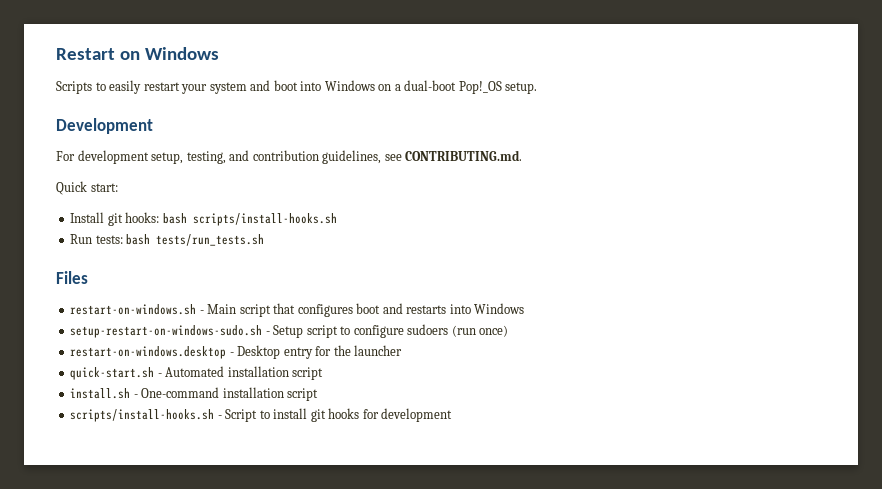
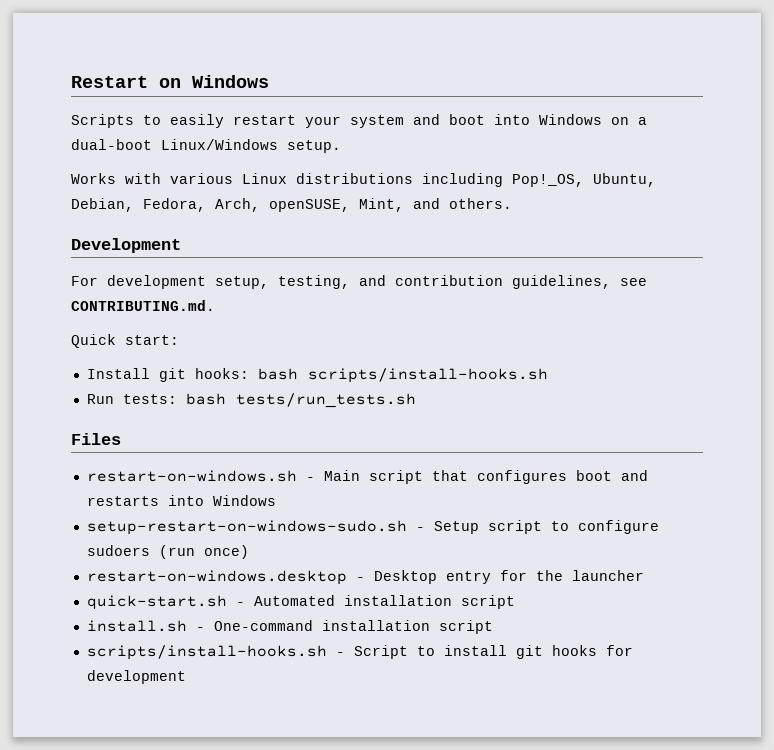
[458,81,502,94] Pop!_OS -> [161,139,278,150] Linux/Windows
(538, 88) none -> [71,173,656,187] [71,198,512,212] // Works with various Linux distributions including Pop!_OS, Ubuntu, Debian, Fedora, Arch, openSUSE, Mint, and others.

